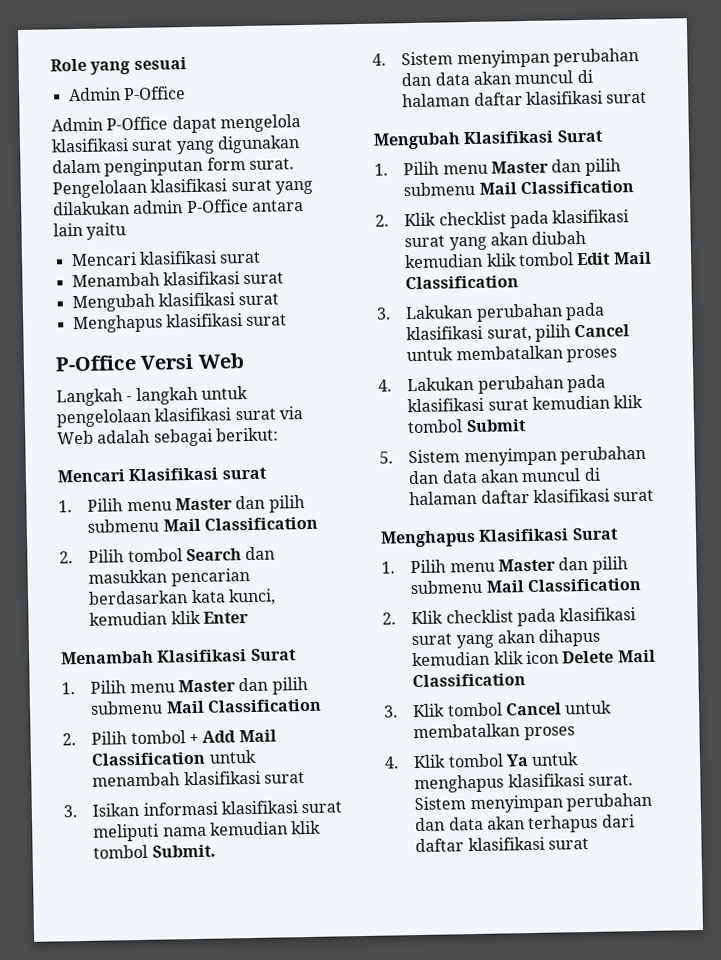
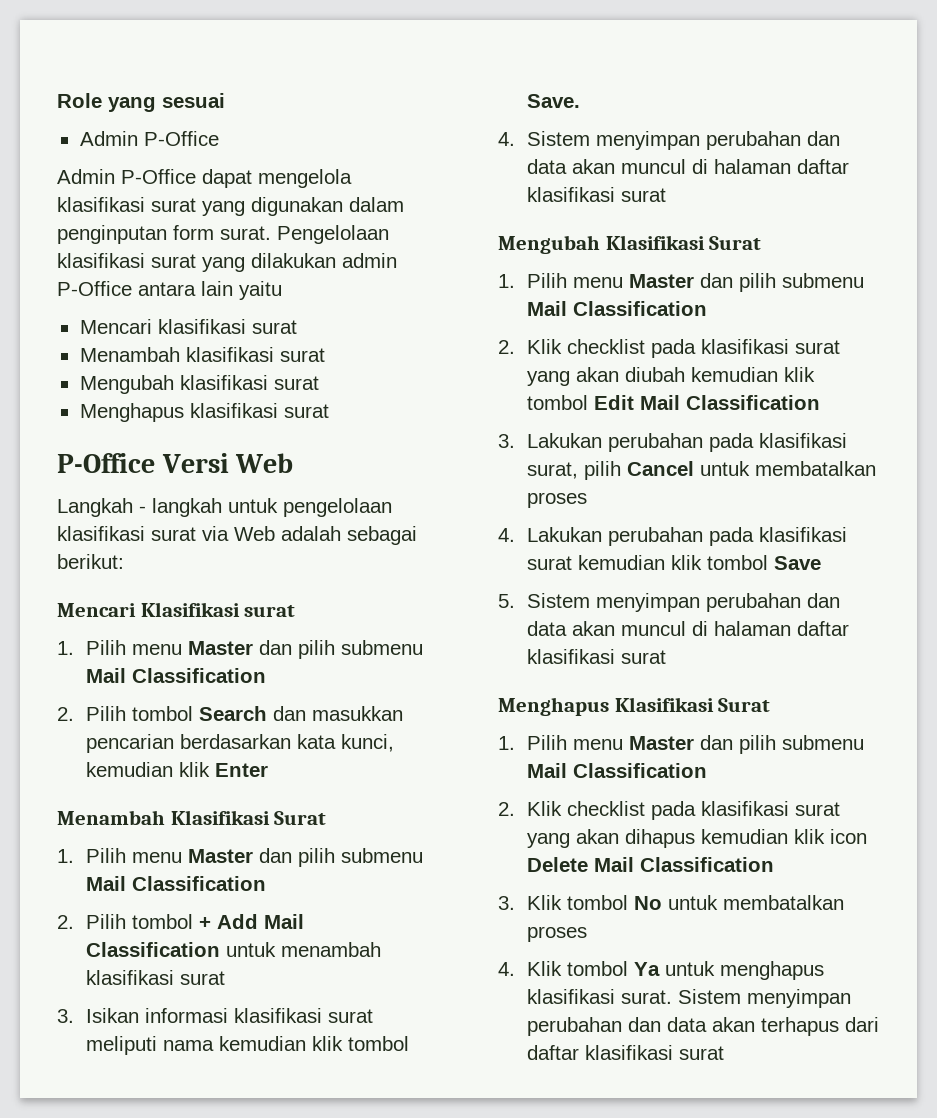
[151,844,216,858] Submit. -> [526,94,580,108] Save.
[465,419,527,433] Submit -> [773,556,821,570] Save
[506,702,563,716] Cancel -> [633,896,662,910] No

